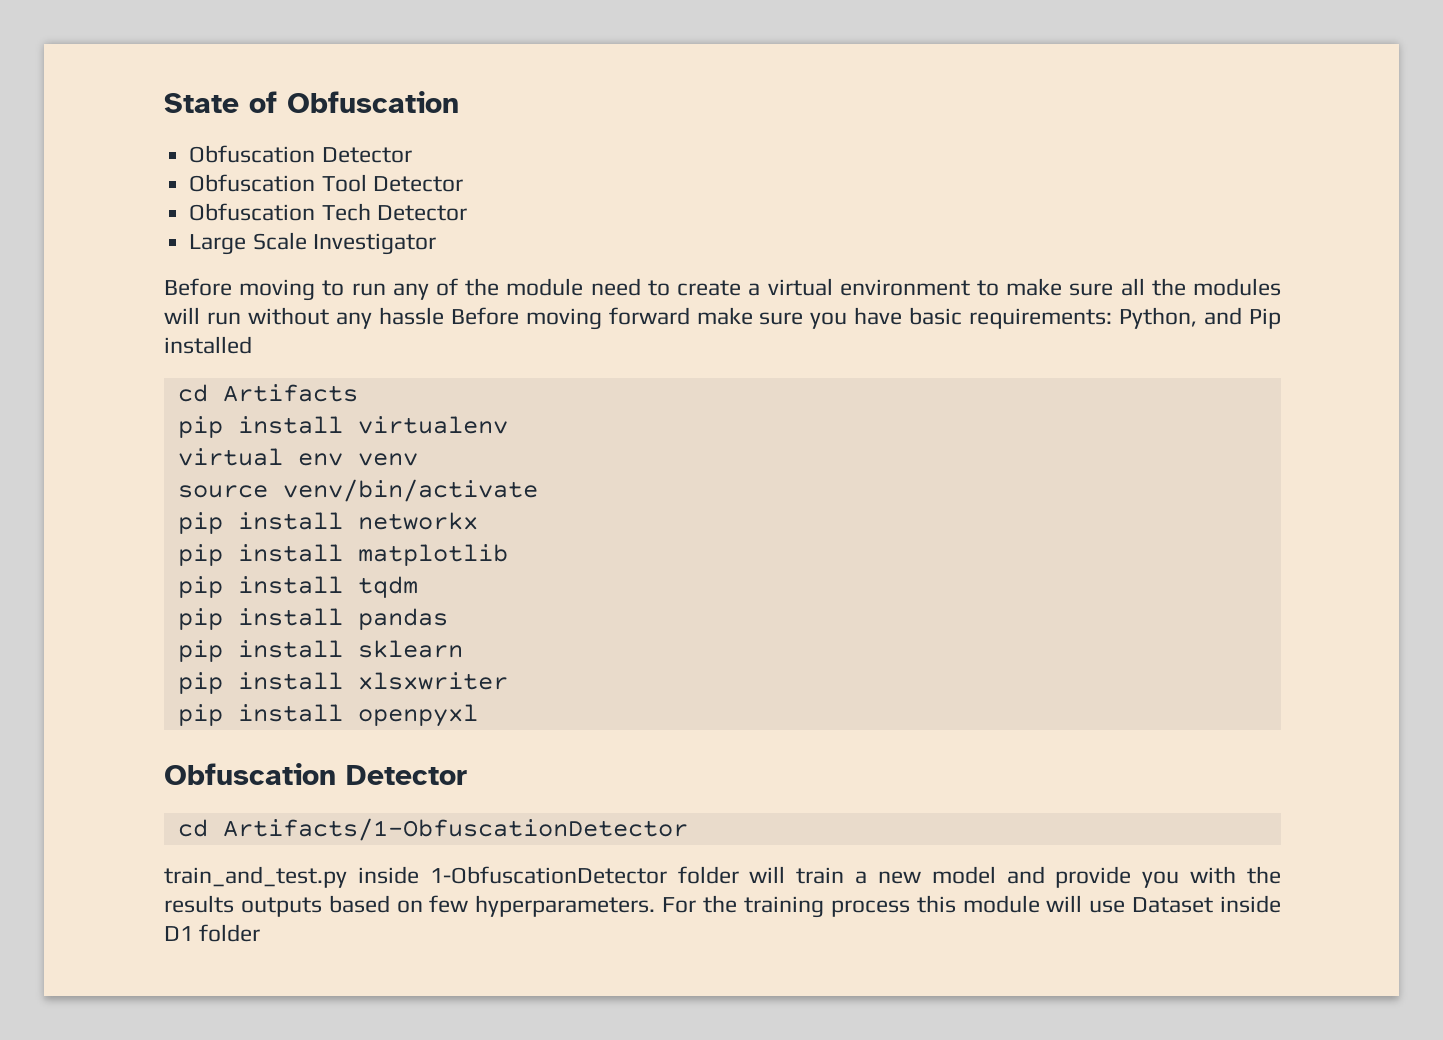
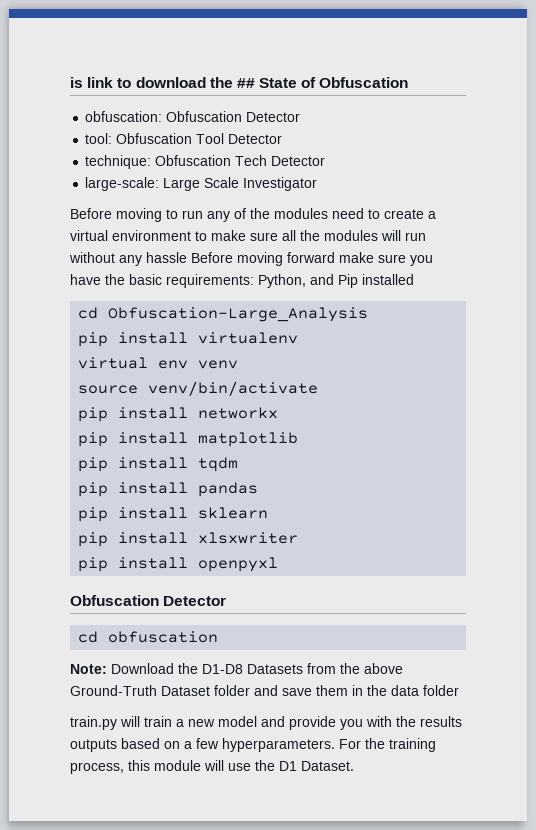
(164, 103) none -> [70,77,255,88] is link to download the ##
[189,145,412,163] Obfuscation Detector // -> [85,111,301,122] [85,133,113,144] obfuscation: Obfuscation Detector // tool:
(463, 184) none -> [85,155,152,169] technique:
(467, 213) none -> [85,177,160,191] large-scale:
[506,278,584,296] module -> [274,208,328,219] modules
(903, 316) none -> [105,274,125,285] the
[222,384,358,402] Artifacts -> [108,307,369,322] Obfuscation-Large_Analysis
[222,818,688,841] [164,866,739,888] Artifacts/1-ObfuscationDetector // train_and_test.py inside 1-ObfuscationDetector folder -> [108,631,219,643] [70,663,403,674] [70,685,459,696] [70,716,117,730] obfuscation // Note: Download the D1-D8 Datasets from the above Ground-Truth Dataset folder and save them in the data folder // train.py
(423, 906) none -> [184,741,192,749] a
[830,900,910,917] process -> [70,762,124,774] process,
[1132,895,1281,913] [164,924,261,942] Dataset inside D1 folder -> [255,760,354,771] the D1 Dataset.

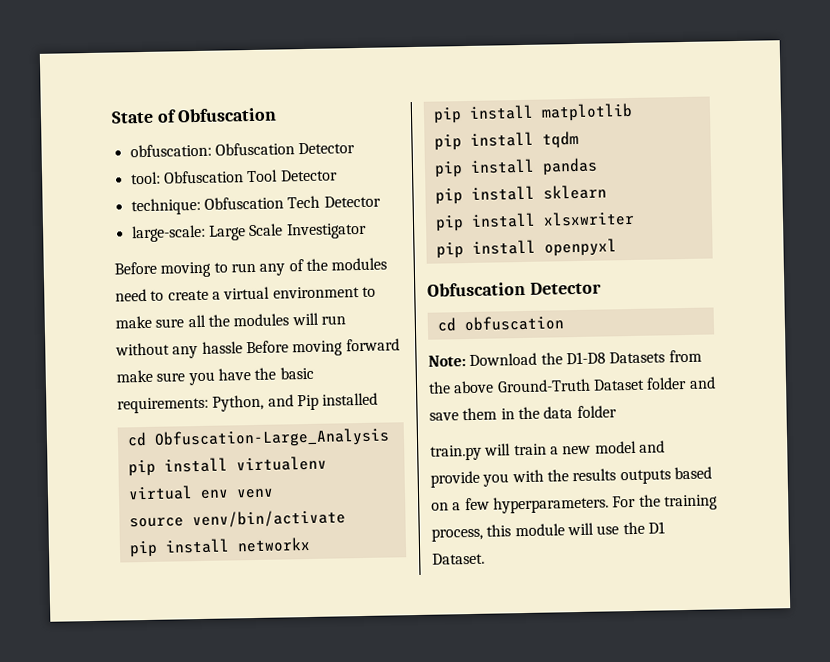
[70,77,255,88] is link to download the ## -> (111, 117) none

